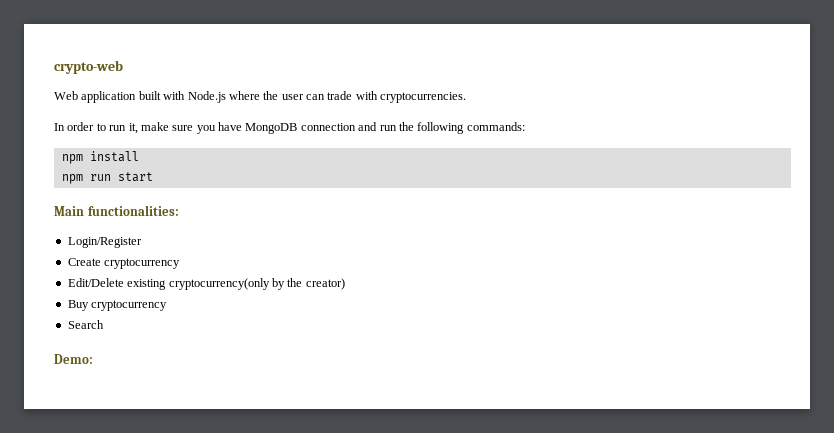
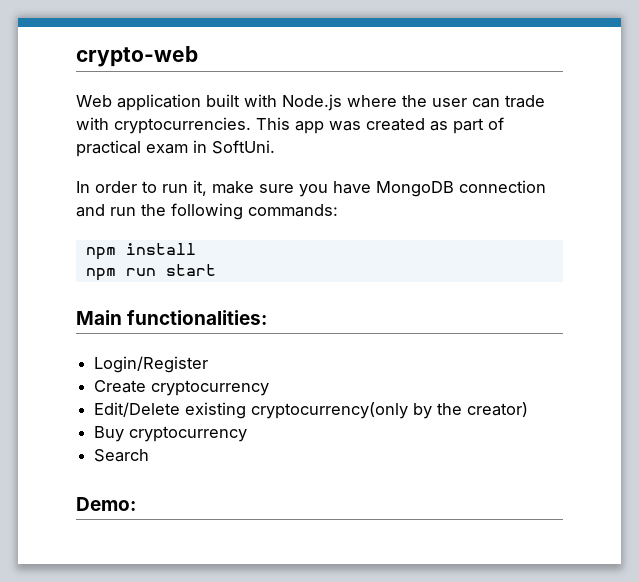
(467, 97) none -> [256,117,504,134] [76,140,275,157] This app was created as part of practical exam in SoftUni.

